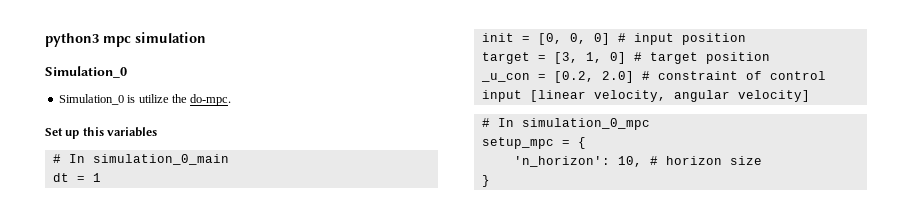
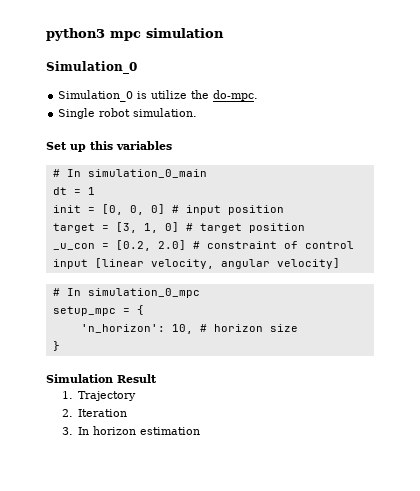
(232, 100) none -> [58,108,198,119] // Single robot simulation.
(490, 181) none -> [46,374,157,383] [61,391,137,401] [61,409,128,417] [61,426,201,435] // Simulation Result // 1. Trajectory // 2. Iteration // 3. In horizon estimation

